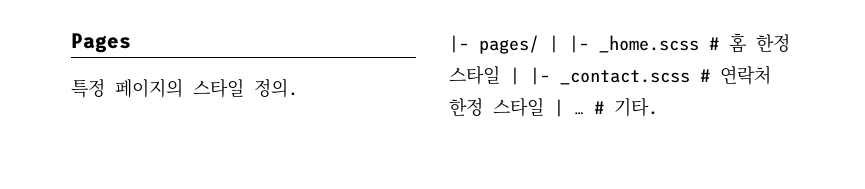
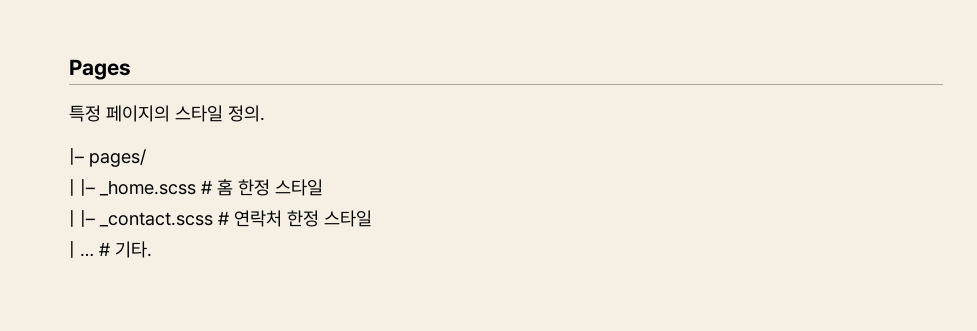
(539, 44) none -> (146, 158) //
(500, 75) none -> (323, 187) //
(544, 107) none -> (372, 218) //

